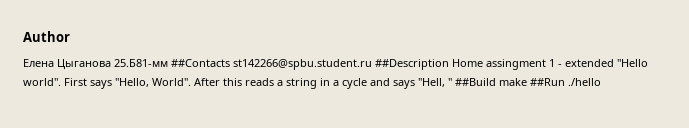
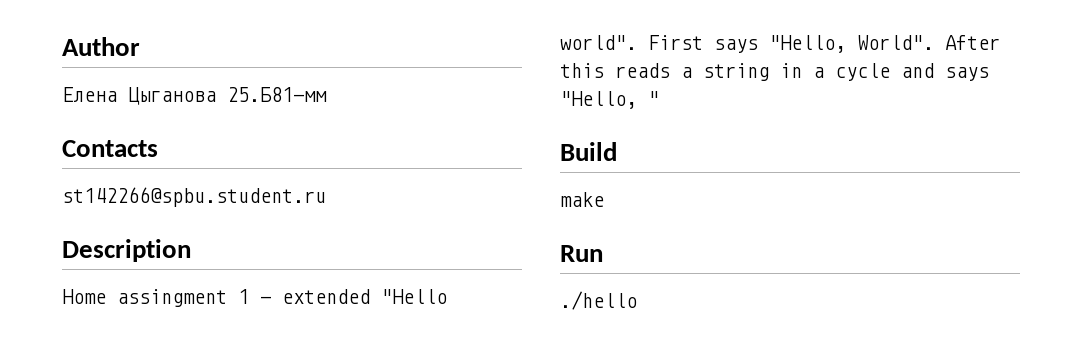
[171,59,230,67] ##Contacts -> [62,140,158,157] // Contacts //
[375,59,449,70] ##Description -> [62,239,191,262] // Description //
[418,78,445,87] "Hell, -> [560,91,637,109] "Hello,
[455,78,496,86] ##Build -> [560,142,617,161] // Build //
[530,78,565,86] ##Run -> [560,245,603,262] // Run //

